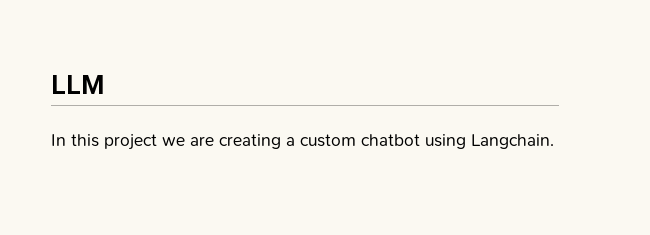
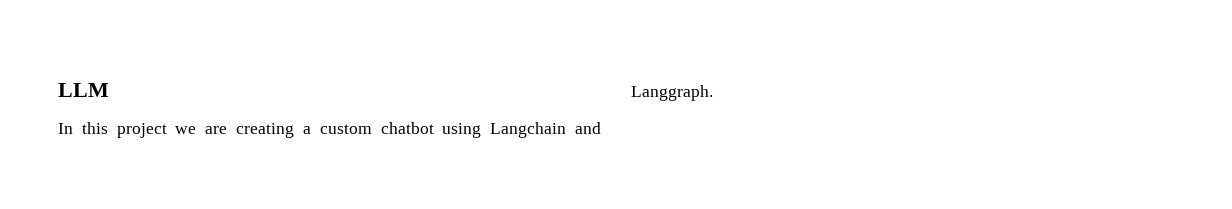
[471,134,554,149] Langchain. -> [490,122,601,138] [631,85,713,101] Langchain and Langgraph.

